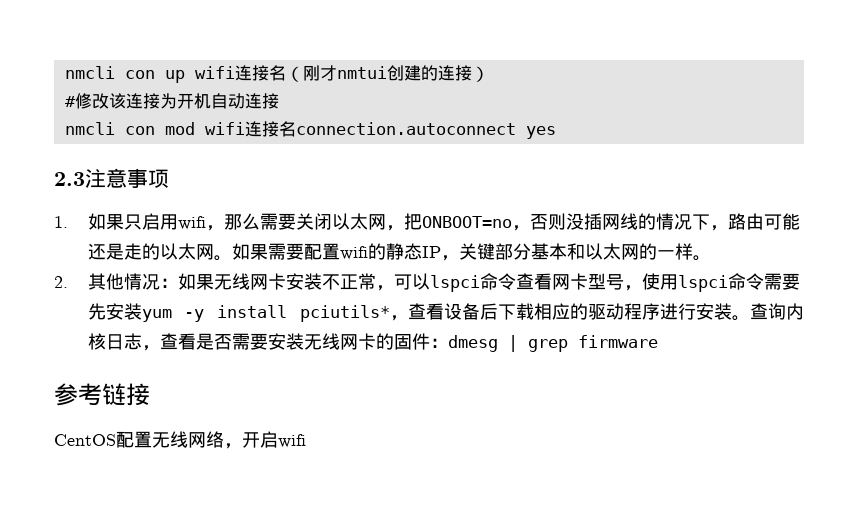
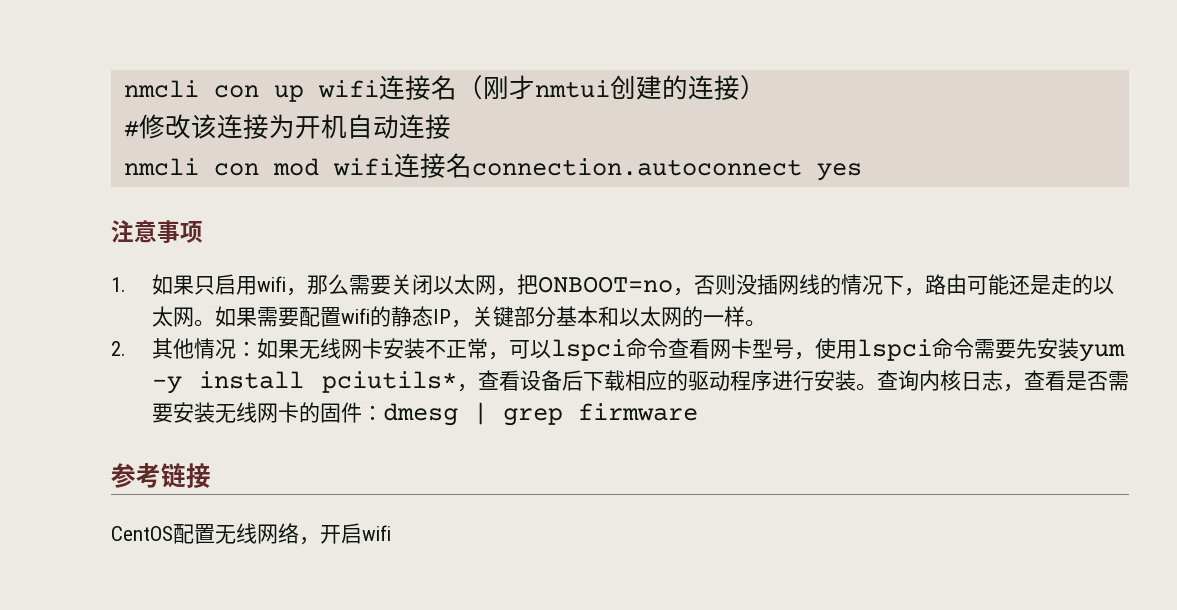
[54,172,85,186] 2.3 -> (862, 172) none

